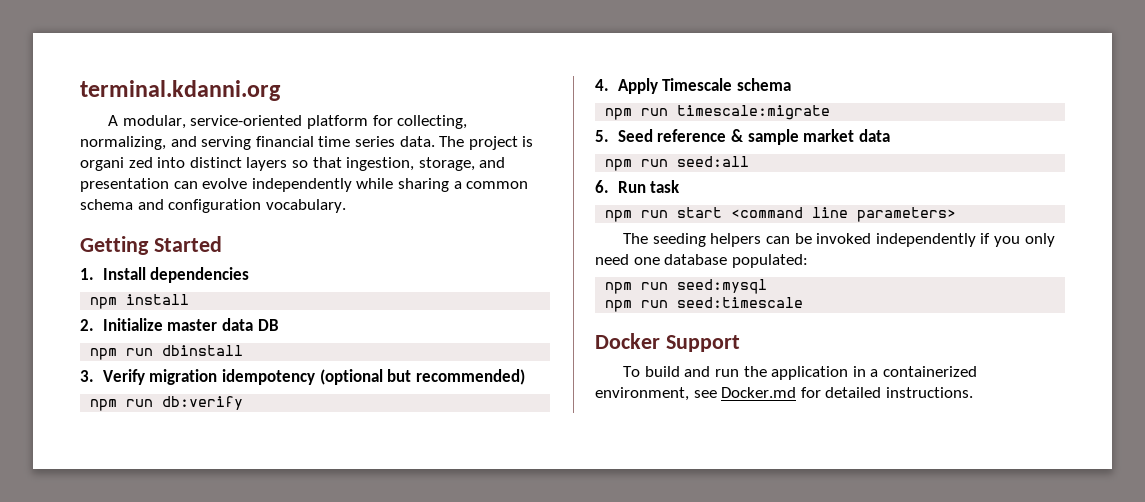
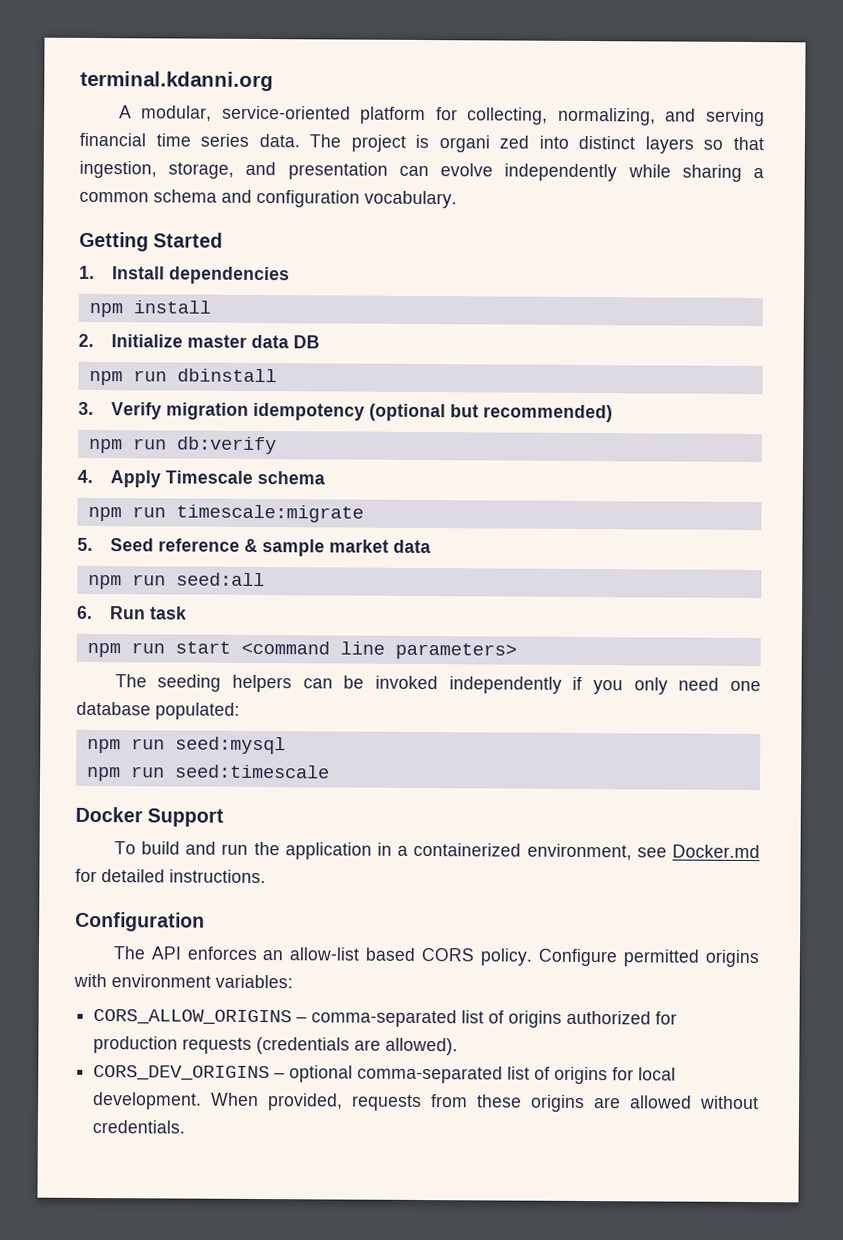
(973, 392) none -> [75,911,205,932] [112,946,759,968] [73,973,293,989] [93,1009,678,1028] [93,1036,459,1056] [93,1065,677,1085] [93,1092,759,1113] [92,1120,186,1134] // Configuration // The API enforces an allow-list based CORS policy. Configure permitted origins with environment variables: // CORS_ALLOW_ORIGINS – comma-separated list of origins authorized for production requests (credentials are allowed). // CORS_DEV_ORIGINS – optional comma-separated list of origins for local development. When provided, requests from these origins are allowed without credentials.

